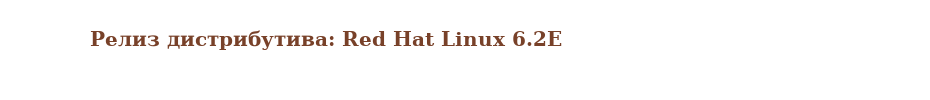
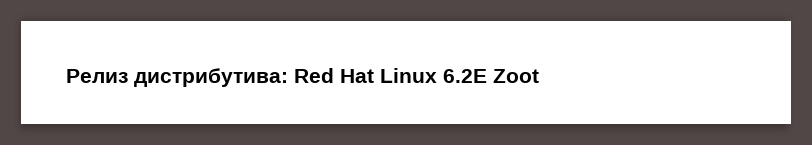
(562, 38) none -> [493,69,539,83] Zoot

